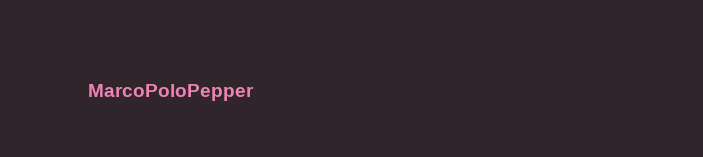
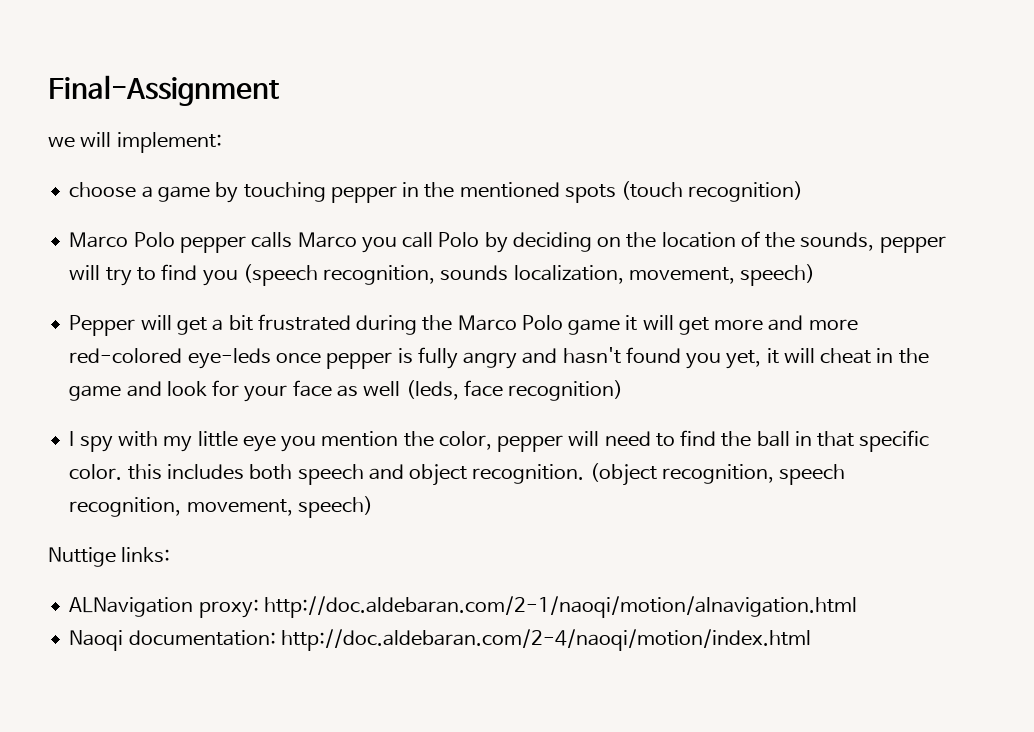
[88,84,254,101] MarcoPoloPepper -> [48,75,279,106] [48,132,222,153] [69,181,804,203] [69,231,946,253] [69,264,816,286] [69,314,858,336] [69,347,929,369] [69,380,624,402] [69,430,930,452] [69,463,846,486] [69,496,373,518] [48,547,171,567] [69,596,857,618] [69,629,811,651] Final-Assignment // we will implement: // choose a game by touching pepper in the mentioned spots (touch recognition) // Marco Polo pepper calls Marco you call Polo by deciding on the location of the sounds, pepper will try to find you (speech recognition, sounds localization, movement, speech) // Pepper will get a bit frustrated during the Marco Polo game it will get more and more red-colored eye-leds once pepper is fully angry and hasn't found you yet, it will cheat in the game and look for your face as well (leds, face recognition) // I spy with my little eye you mention the color, pepper will need to find the ball in that specific color. this includes both speech and object recognition. (object recognition, speech recognition, movement, speech) // Nuttige links: // ALNavigation proxy: http://doc.aldebaran.com/2-1/naoqi/motion/alnavigation.html // Naoqi documentation: http://doc.aldebaran.com/2-4/naoqi/motion/index.html

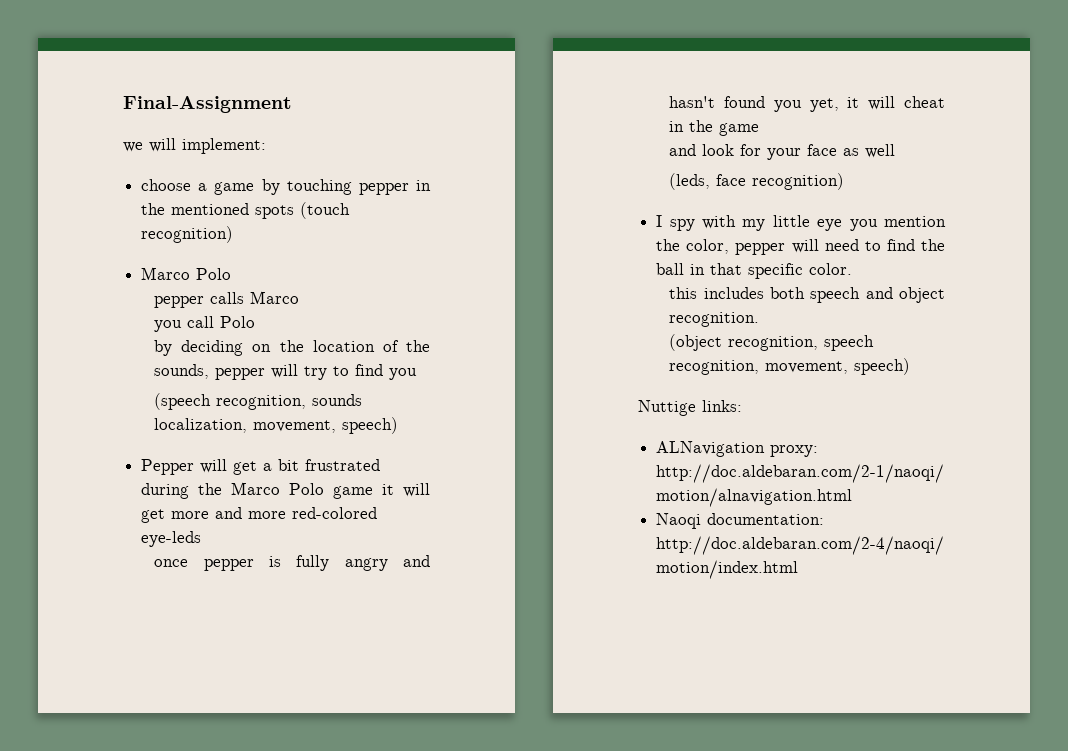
(175, 239) none -> (232, 274) //
(357, 240) none -> (300, 297) //
(480, 239) none -> (256, 322) //
(238, 278) none -> (418, 374) //
(271, 358) none -> (202, 539) //
(122, 393) none -> (760, 129) //
(401, 389) none -> (896, 151) //
(123, 472) none -> (853, 269) //
(585, 474) none -> (760, 319) //

